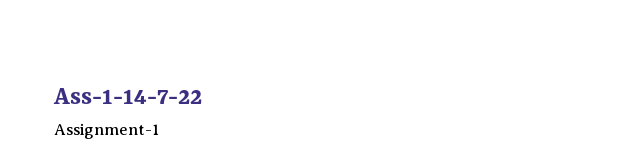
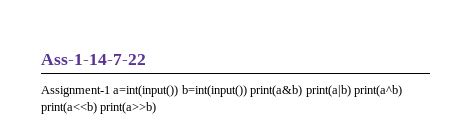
(159, 131) none -> [113,85,402,97] [41,102,157,114] a=int(input()) b=int(input()) print(a&b) print(a|b) print(a^b) print(a<<b) print(a>>b)

